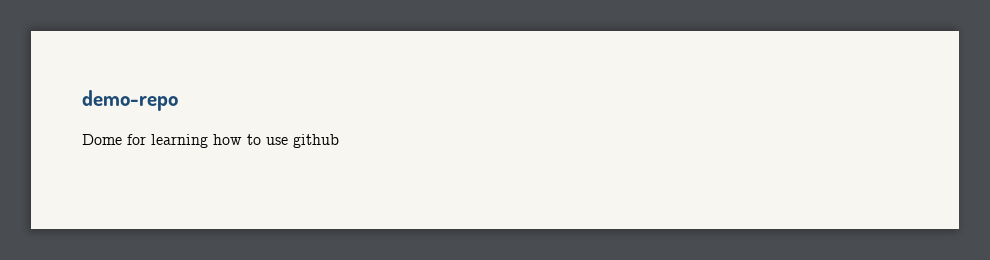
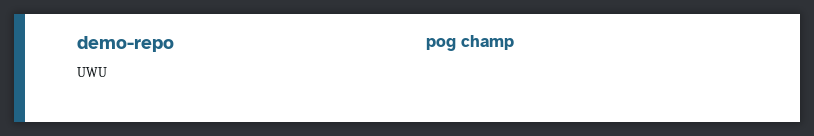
[82,134,339,148] Dome for learning how to use github -> [77,67,107,77] [426,35,514,51] UWU // pog champ

